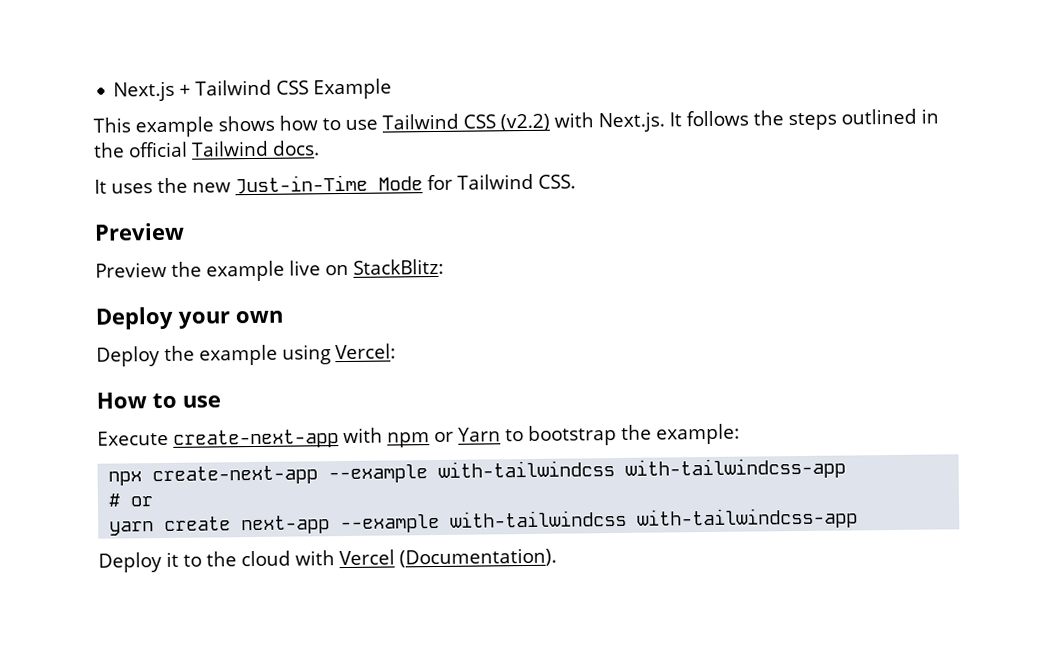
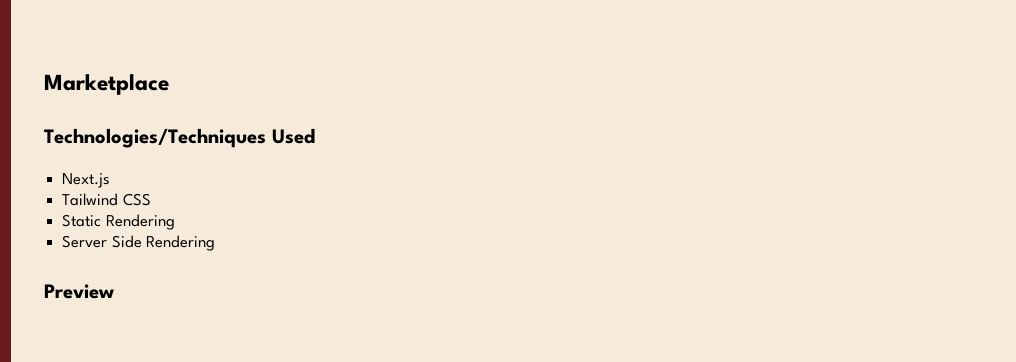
(113, 91) none -> [44,74,169,95] [44,128,315,148] Marketplace // Technologies/Techniques Used //
[179,78,393,100] [93,108,939,138] [93,140,320,158] [94,173,576,195] [94,222,185,241] [95,258,444,282] [95,306,283,330] [96,343,396,367] [96,392,221,409] [97,423,740,449] [108,457,847,486] [108,493,154,507] [109,507,859,536] [98,547,557,573] + Tailwind CSS Example // This example shows how to use Tailwind CSS (v2.2) with Next.js. It follows the steps outlined in the official Tailwind docs. // It uses the new Just-in-Time Mode for Tailwind CSS. // Preview // Preview the example live on StackBlitz: // Deploy your own // Deploy the example using Vercel: // How to use // Execute create-next-app with npm or Yarn to bootstrap the example: // npx create-next-app --example with-tailwindcss with-tailwindcss-app // # or // yarn create next-app --example with-tailwindcss with-tailwindcss-app // Deploy it to the cloud with Vercel (Documentation). -> [62,193,151,206] [62,214,175,230] [62,235,216,251] [44,284,114,299] // Tailwind CSS // Static Rendering // Server Side Rendering // Preview

